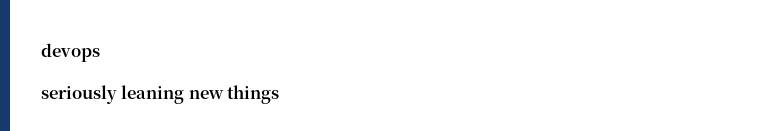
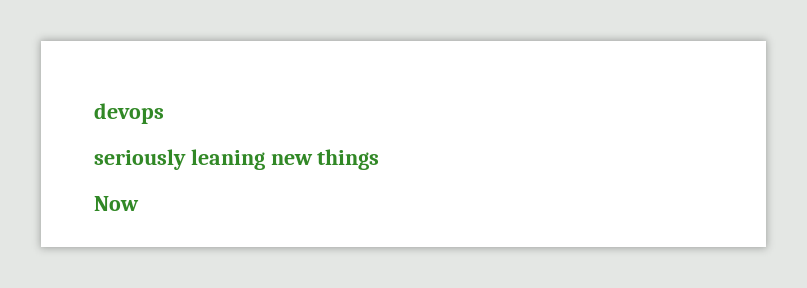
(280, 94) none -> [94,196,139,211] // Now

